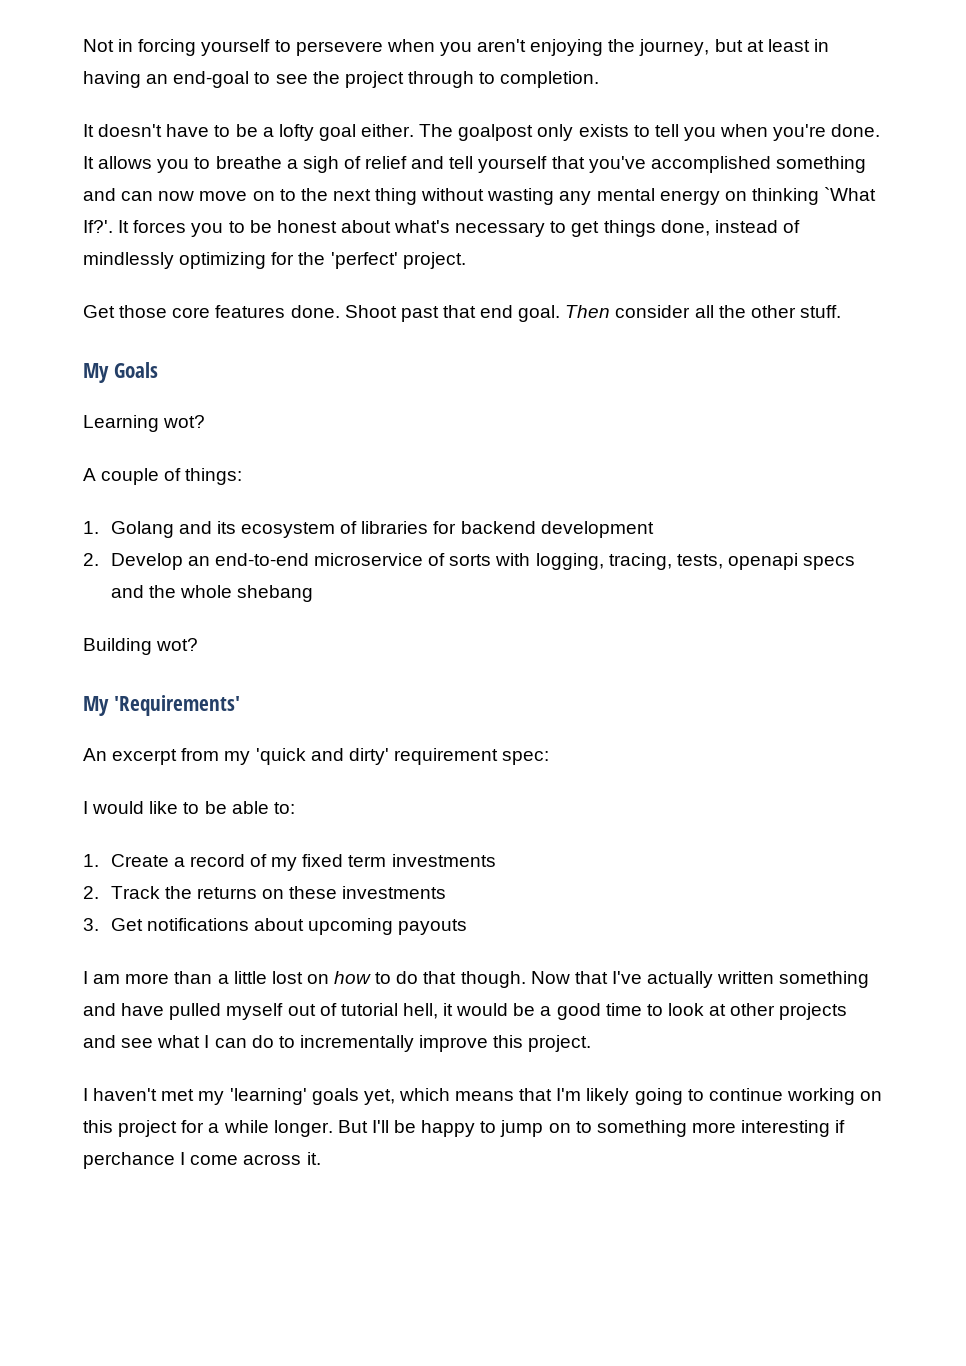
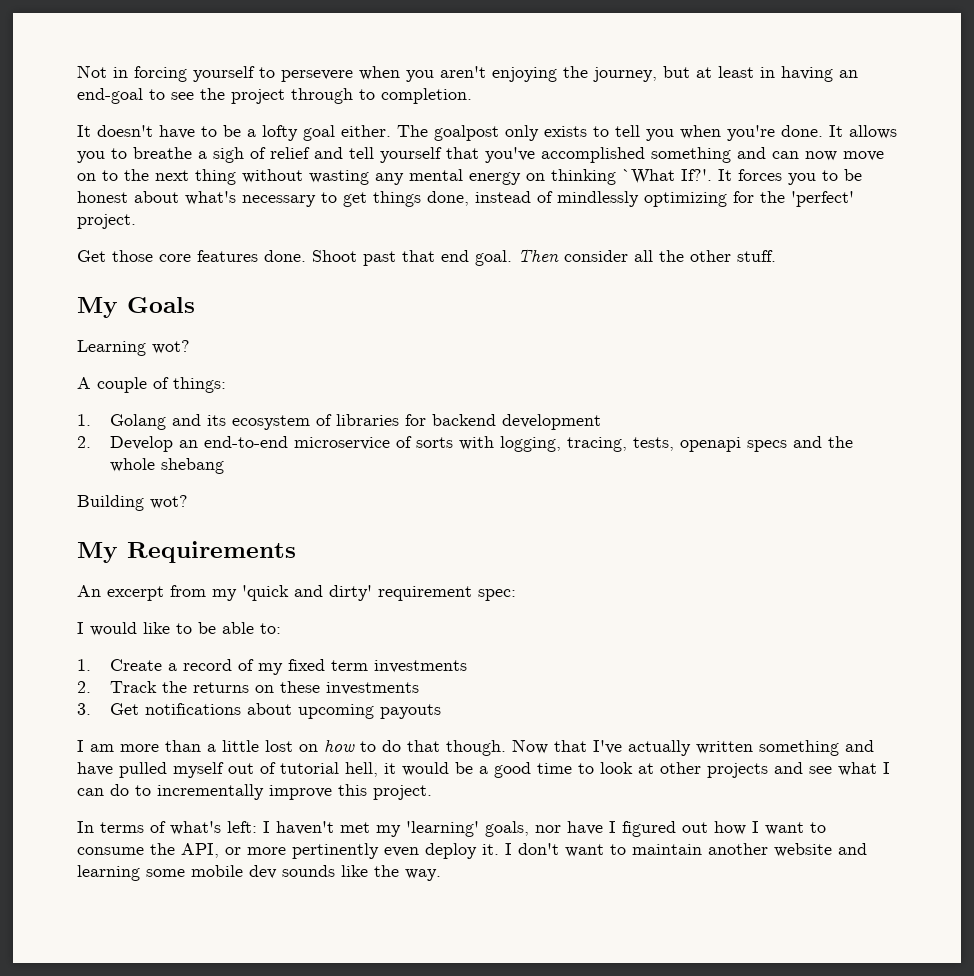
[113,695,240,716] 'Requirements' -> [127,541,296,563] Requirements
(592, 1043) none -> [77,821,257,835] In terms of what's left:
[311,1088,883,1105] [83,1120,846,1137] [83,1152,321,1169] goals yet, which means that I'm likely going to continue working on this project for a while longer. But I'll be happy to jump on to something more interesting if perchance I come across it. -> [485,821,826,837] [77,843,867,859] [77,865,441,881] goals, nor have I figured out how I want to consume the API, or more pertinently even deploy it. I don't want to maintain another website and learning some mobile dev sounds like the way.

